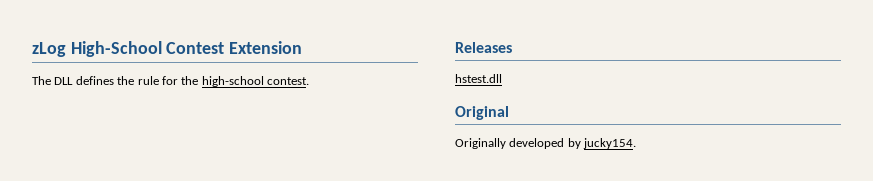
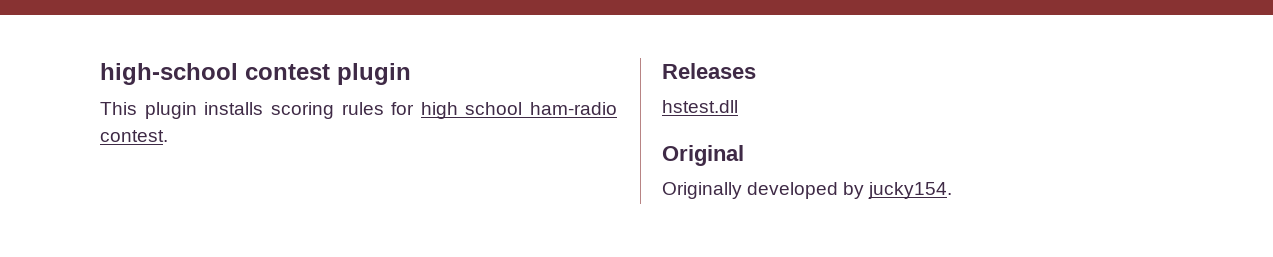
[32,41,303,57] [32,76,264,87] zLog High-School Contest Extension // The DLL defines the rule for the high-school -> [100,63,411,85] [100,102,617,119] high-school contest plugin // This plugin installs scoring rules for high school ham-radio

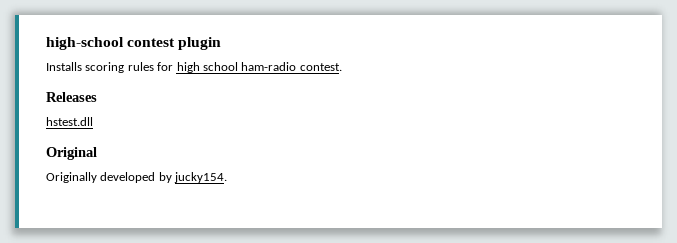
[100,102,264,119] This plugin installs -> [46,62,82,71] Installs

